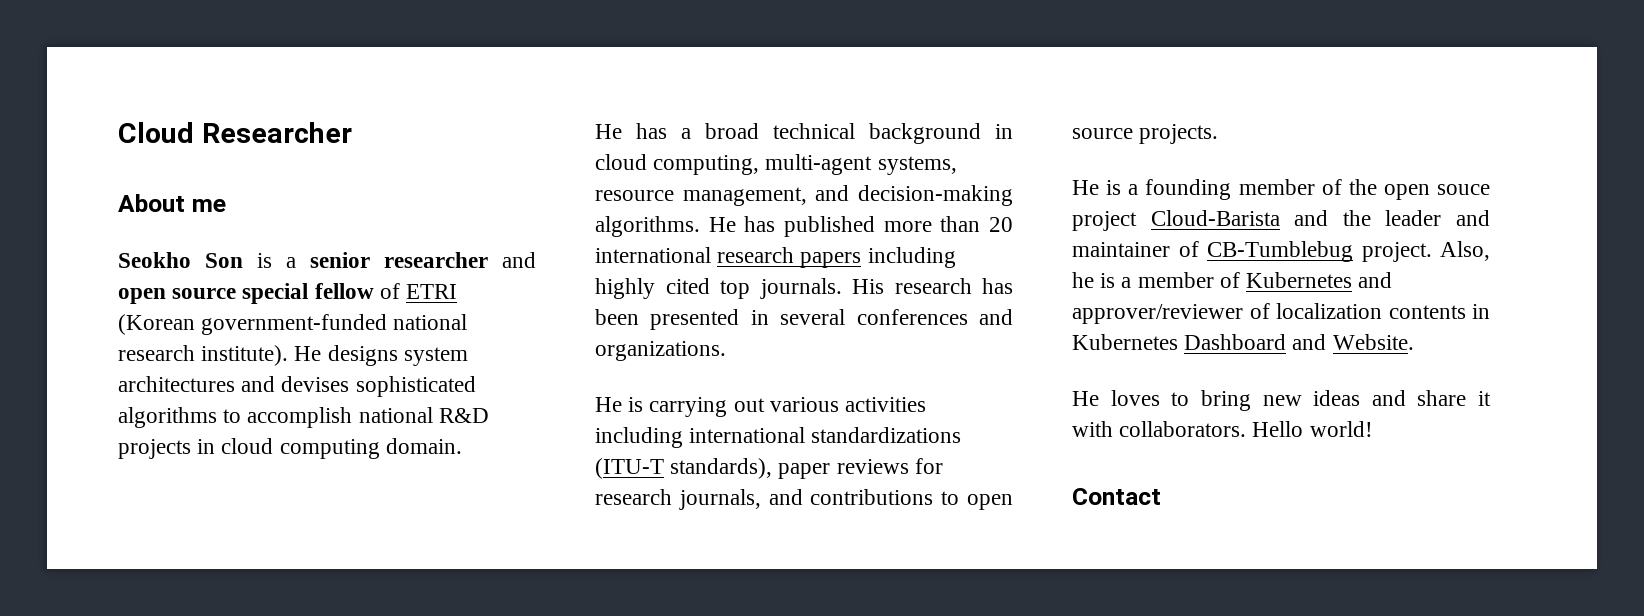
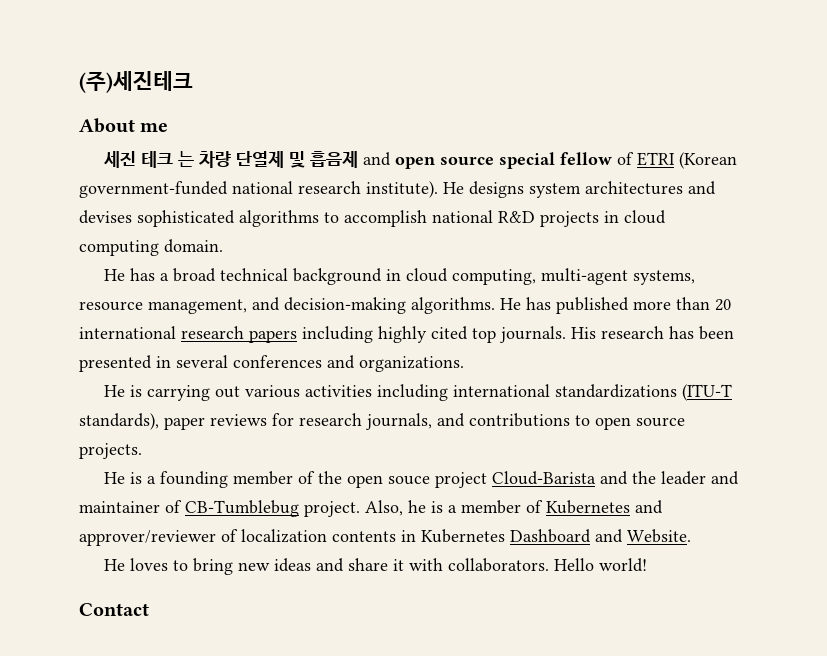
[118,122,352,143] Cloud Researcher -> [79,71,193,93] (주)세진테크
[118,252,488,268] Seokho Son is a senior researcher -> [104,151,359,168] 세진 테크 는 차량 단열제 및 흡음제

